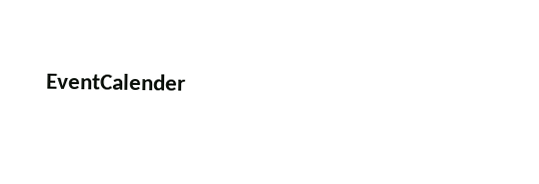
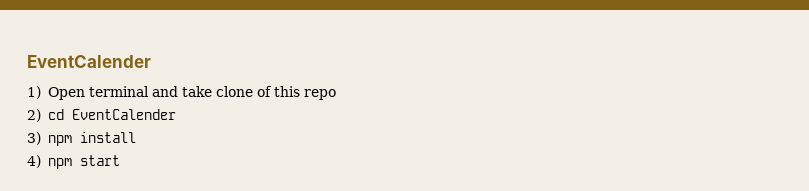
[46,72,186,91] EventCalender -> [27,55,151,68] [27,86,336,100] [27,109,176,122] [27,132,136,146] [27,155,120,169] EventCalender // 1) Open terminal and take clone of this repo // 2) cd EventCalender // 3) npm install // 4) npm start

